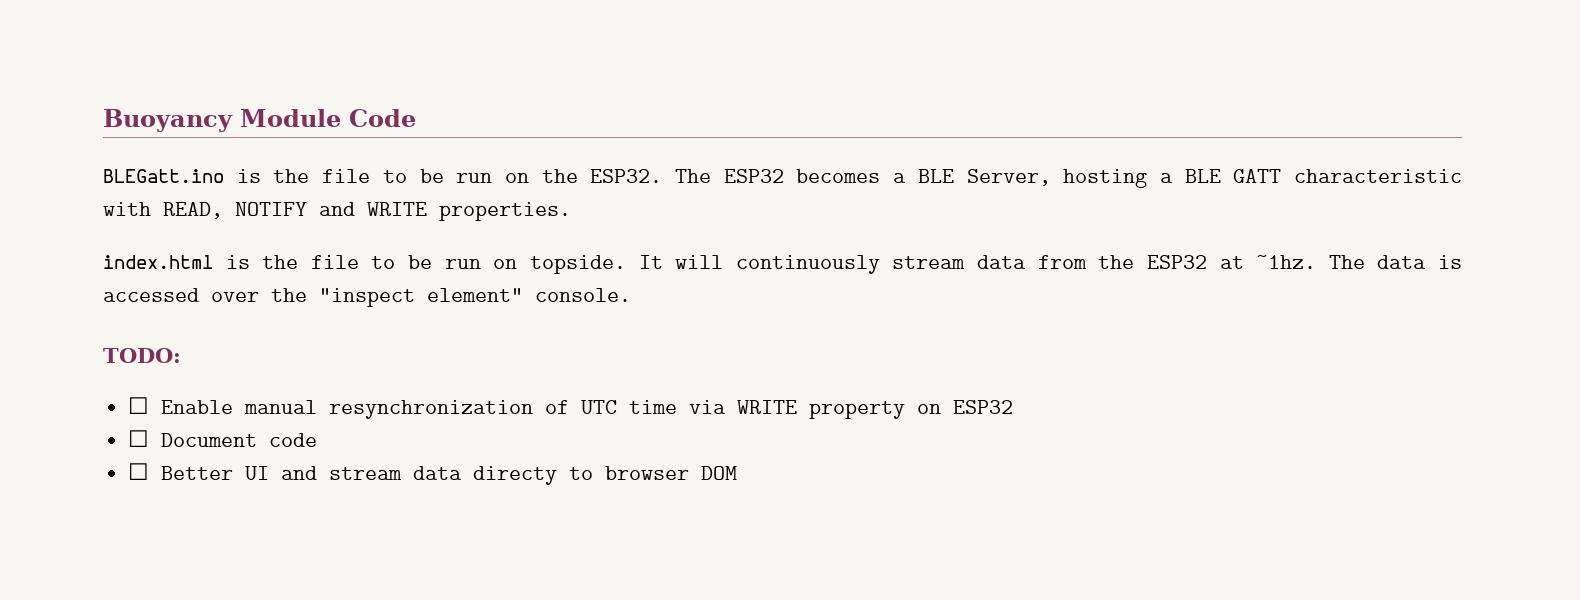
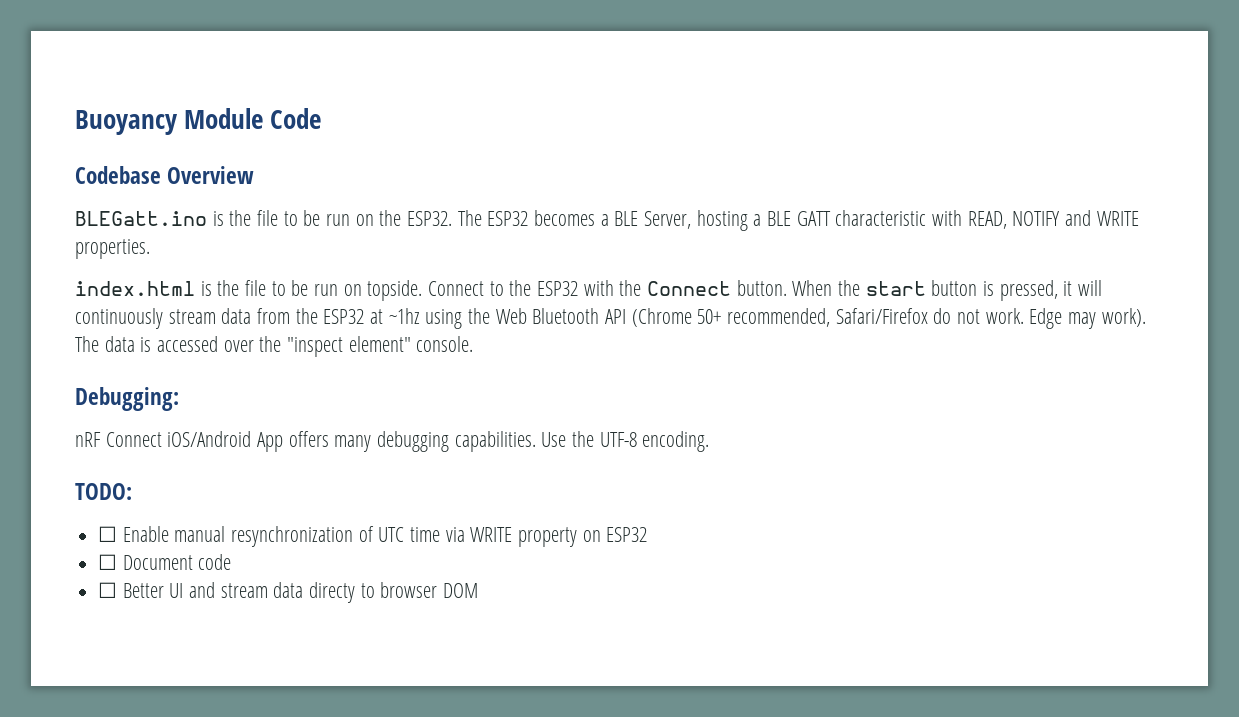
(416, 118) none -> [75,166,255,184] // Codebase Overview
[638,255,663,269] It -> [428,280,1073,301] Connect to the ESP32 with the Connect button. When the start button is pressed, it
[1256,255,1317,269] ~1hz. -> [388,308,1146,329] ~1hz using the Web Bluetooth API (Chrome 50+ recommended, Safari/Firefox do not work. Edge may work).
(631, 295) none -> [75,387,179,411] [75,431,710,452] // Debugging: // nRF Connect iOS/Android App offers many debugging capabilities. Use the UTF-8 encoding.

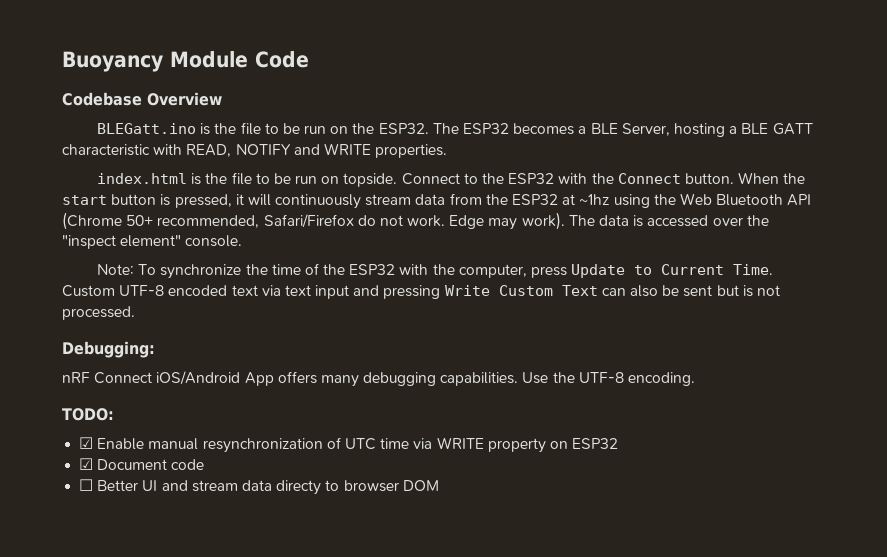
(474, 344) none -> [97,263,774,279] [62,285,780,299] [62,306,135,320] // Note: To synchronize the time of the ESP32 with the computer, press Update to Current Time. Custom UTF-8 encoded text via text input and pressing Write Custom Text can also be sent but is not processed.
[98,526,118,542] ☐ -> [79,437,94,449] ☑
[98,554,118,570] ☐ -> [79,458,94,470] ☑

